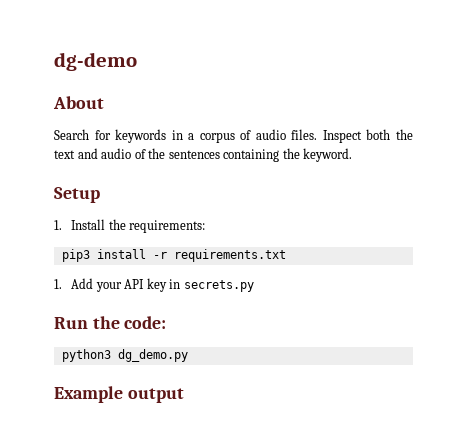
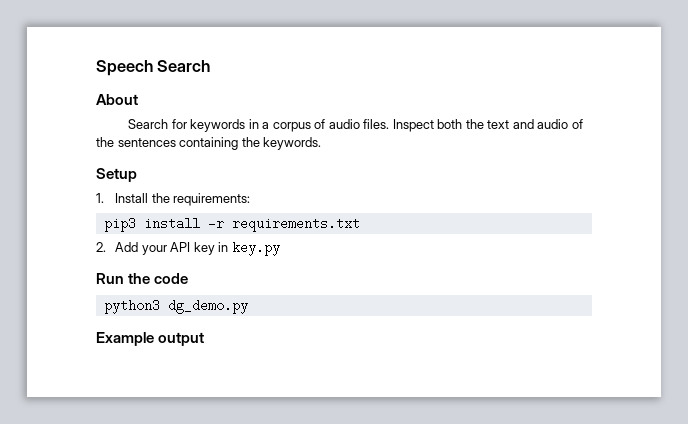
[54,52,137,71] dg-demo -> [96,60,211,76] Speech Search
[303,148,353,162] keyword. -> [263,137,322,150] keywords.
[54,279,62,289] 1. -> [96,242,106,252] 2.
[183,280,254,292] secrets.py -> [231,241,280,256] key.py
[124,316,167,329] code: -> [154,273,189,284] code

